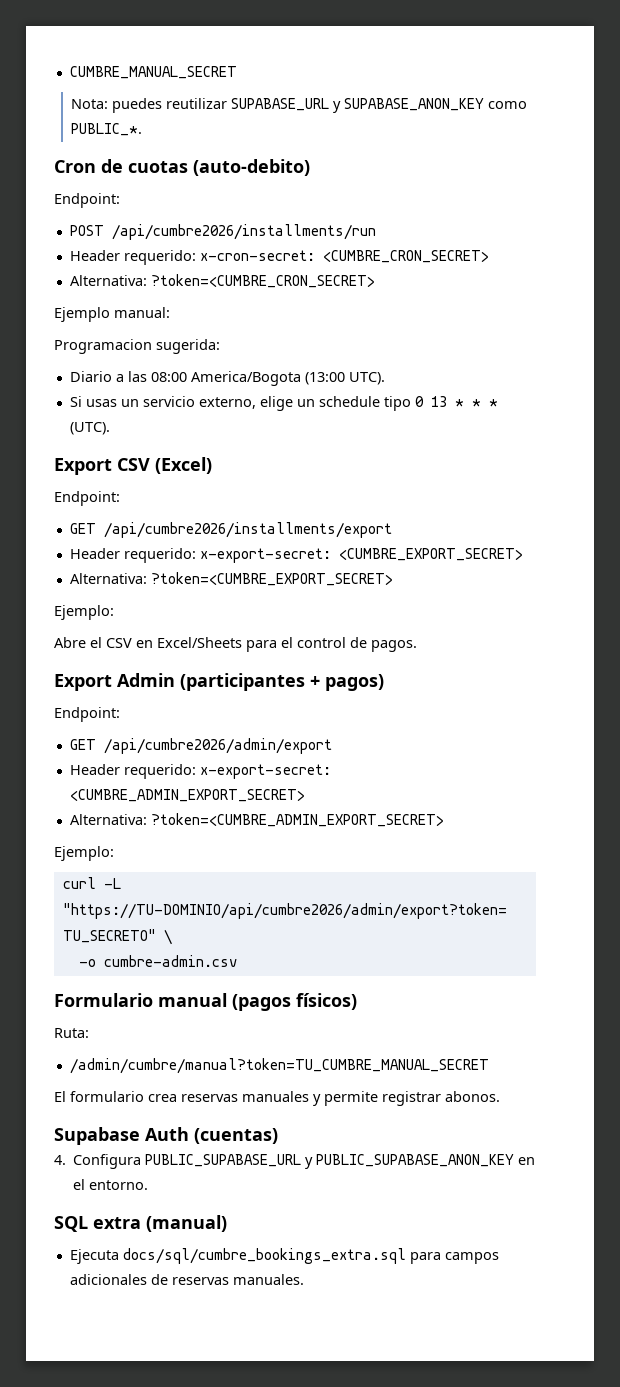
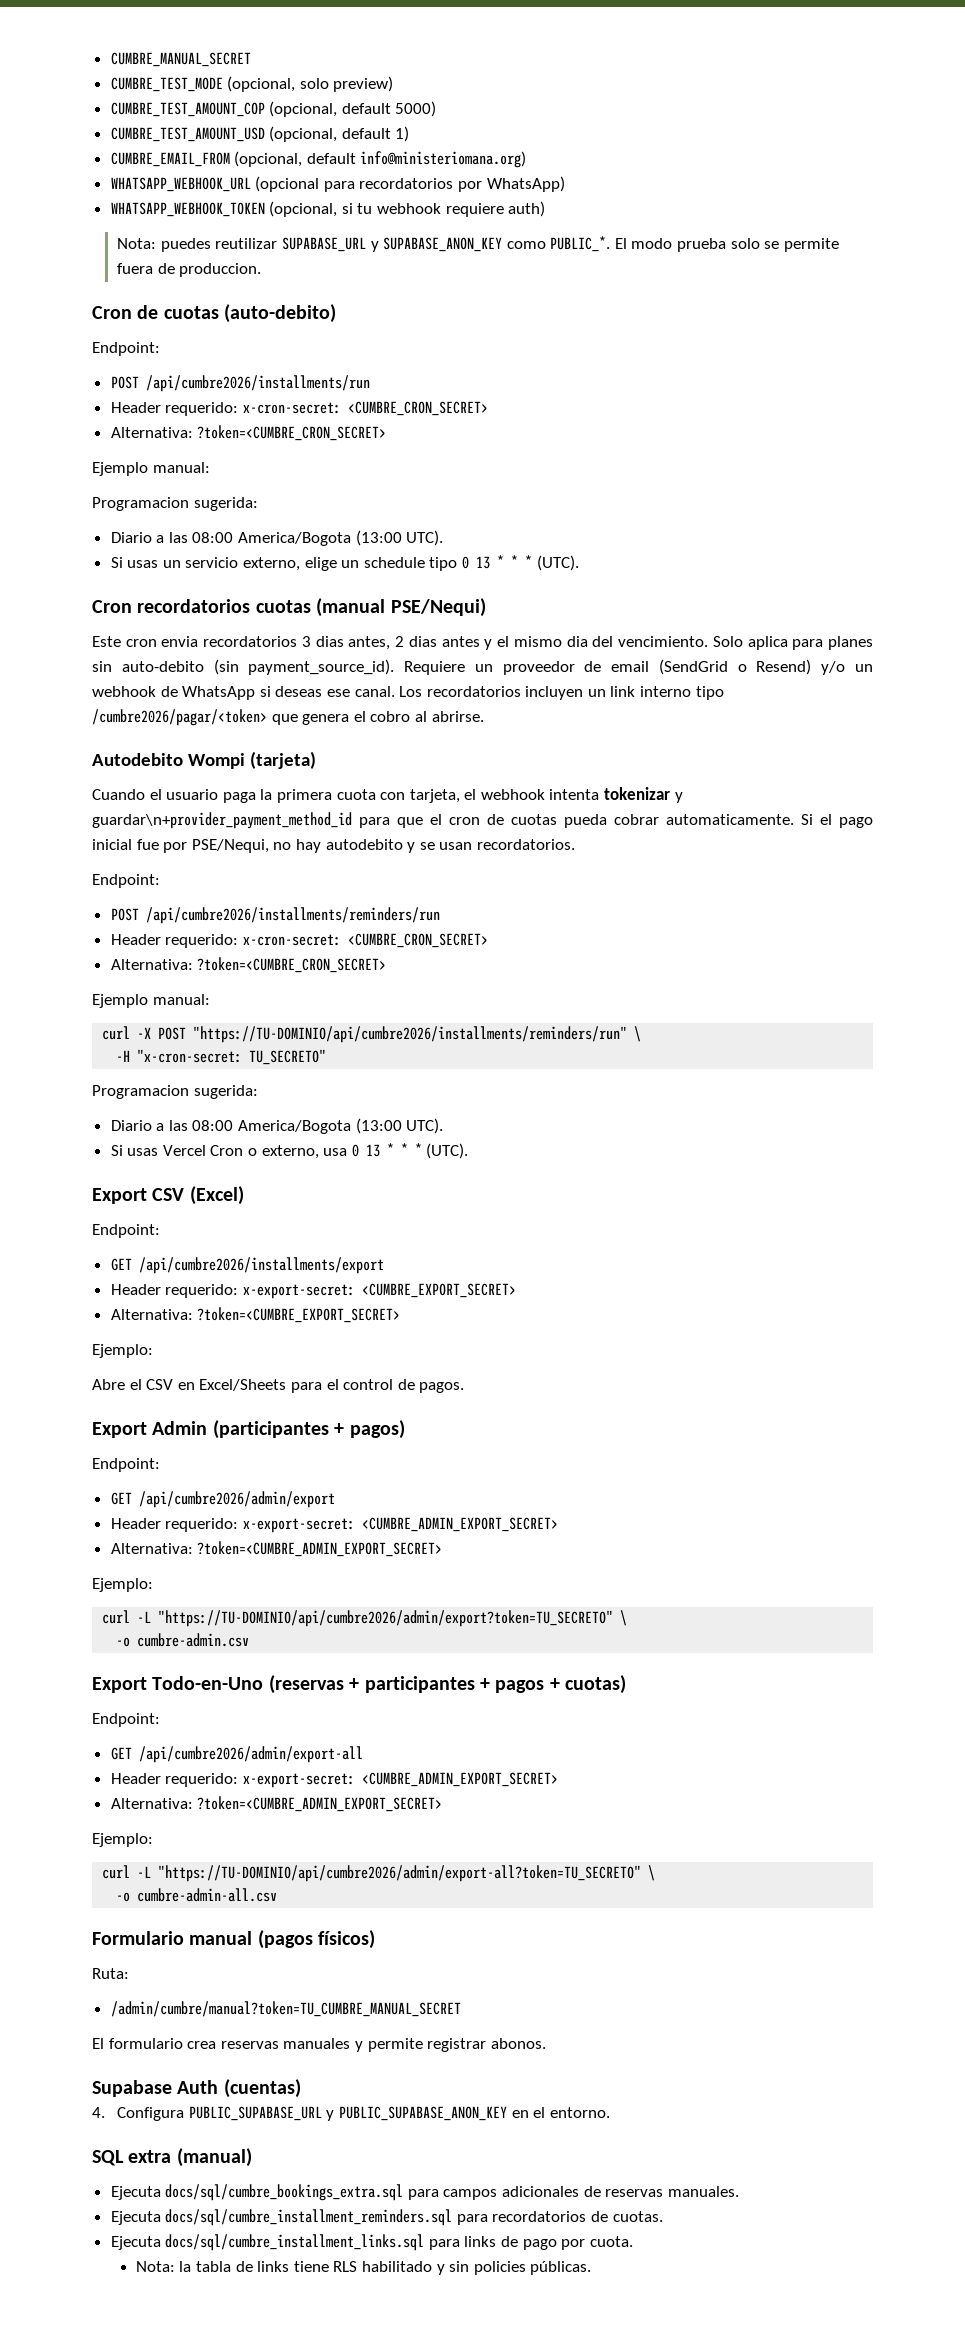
(237, 72) none -> [110,76,394,92] [110,101,437,117] [110,126,410,142] [110,151,527,168] [110,176,565,192] [110,201,546,217] // CUMBRE_TEST_MODE (opcional, solo preview) // CUMBRE_TEST_AMOUNT_COP (opcional, default 5000) // CUMBRE_TEST_AMOUNT_USD (opcional, default 1) // CUMBRE_EMAIL_FROM (opcional, default info@ministeriomana.org) // WHATSAPP_WEBHOOK_URL (opcional para recordatorios por WhatsApp) // WHATSAPP_WEBHOOK_TOKEN (opcional, si tu webhook requiere auth)
(143, 129) none -> [614,238,839,252] [117,263,262,277] El modo prueba solo se permite fuera de produccion.
(110, 428) none -> [92,598,486,617] [92,636,873,650] [92,659,873,675] [92,686,724,700] [92,709,484,726] [92,751,316,769] [92,787,683,803] [92,812,873,829] [92,839,575,853] [92,874,160,888] [110,907,440,924] [110,933,488,948] [110,957,387,973] [92,994,210,1008] [102,1026,642,1043] [116,1049,327,1065] [92,1085,258,1099] [110,1118,444,1134] [110,1143,469,1159] // Cron recordatorios cuotas (manual PSE/Nequi) // Este cron envia recordatorios 3 dias antes, 2 dias antes y el mismo dia del vencimiento. Solo aplica para planes sin auto-debito (sin payment_source_id). Requiere un proveedor de email (SendGrid o Resend) y/o un webhook de WhatsApp si deseas ese canal. Los recordatorios incluyen un link interno tipo /cumbre2026/pagar/<token> que genera el cobro al abrirse. // Autodebito Wompi (tarjeta) // Cuando el usuario paga la primera cuota con tarjeta, el webhook intenta tokenizar y guardar\n+provider_payment_method_id para que el cron de cuotas pueda cobrar automaticamente. Si el pago inicial fue por PSE/Nequi, no hay autodebito y se usan recordatorios. // Endpoint: // POST /api/cumbre2026/installments/reminders/run // Header requerido: x-cron-secret: <CUMBRE_CRON_SECRET> // Alternativa: ?token=<CUMBRE_CRON_SECRET> // Ejemplo manual: // curl -X POST "https://TU-DOMINIO/api/cumbre2026/installments/reminders/run" \ // -H "x-cron-secret: TU_SECRETO" // Programacion sugerida: // Diario a las 08:00 America/Bogota (13:00 UTC). // Si usas Vercel Cron o externo, usa 0 13 * * * (UTC).
(237, 961) none -> [92,1675,627,1694] [92,1713,160,1727] [110,1746,363,1763] [110,1772,558,1788] [110,1796,443,1812] [92,1833,153,1847] [102,1865,656,1882] [116,1888,278,1902] // Export Todo-en-Uno (reservas + participantes + pagos + cuotas) // Endpoint: // GET /api/cumbre2026/admin/export-all // Header requerido: x-export-secret: <CUMBRE_ADMIN_EXPORT_SECRET> // Alternativa: ?token=<CUMBRE_ADMIN_EXPORT_SECRET> // Ejemplo: // curl -L "https://TU-DOMINIO/api/cumbre2026/admin/export-all?token=TU_SECRETO" \ // -o cumbre-admin-all.csv
(304, 1279) none -> [110,2209,663,2226] [110,2234,633,2251] [135,2261,592,2275] // Ejecuta docs/sql/cumbre_installment_reminders.sql para recordatorios de cuotas. // Ejecuta docs/sql/cumbre_installment_links.sql para links de pago por cuota. // Nota: la tabla de links tiene RLS habilitado y sin policies públicas.

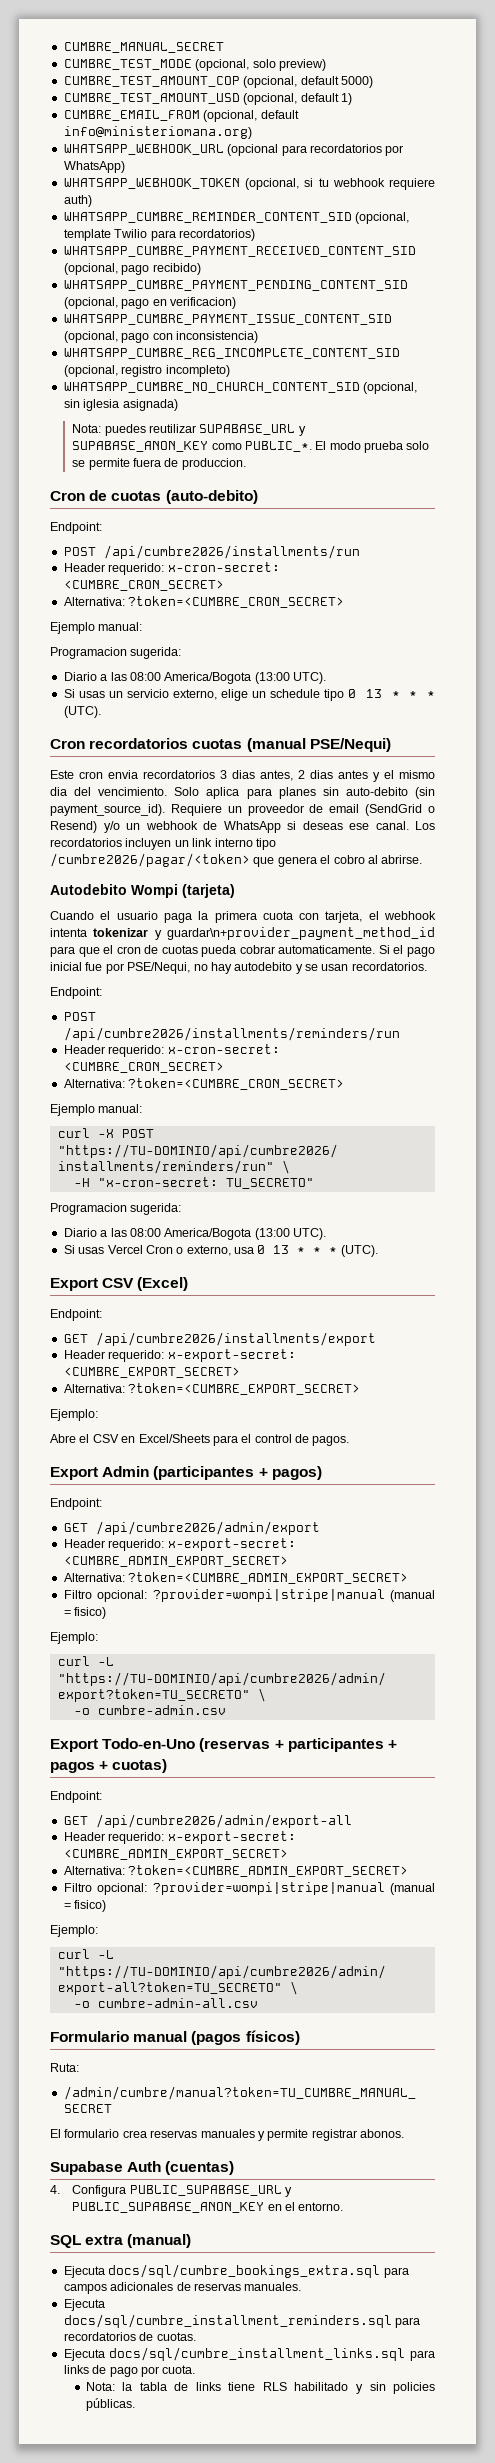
(546, 209) none -> [63,212,410,224] [63,229,255,241] [63,246,416,257] [63,263,201,275] [63,280,408,291] [63,297,236,309] [63,314,392,325] [63,331,258,343] [63,348,400,359] [63,365,230,377] [63,382,418,394] [63,399,178,411] // WHATSAPP_CUMBRE_REMINDER_CONTENT_SID (opcional, template Twilio para recordatorios) // WHATSAPP_CUMBRE_PAYMENT_RECEIVED_CONTENT_SID (opcional, pago recibido) // WHATSAPP_CUMBRE_PAYMENT_PENDING_CONTENT_SID (opcional, pago en verificacion) // WHATSAPP_CUMBRE_PAYMENT_ISSUE_CONTENT_SID (opcional, pago con inconsistencia) // WHATSAPP_CUMBRE_REG_INCOMPLETE_CONTENT_SID (opcional, registro incompleto) // WHATSAPP_CUMBRE_NO_CHURCH_CONTENT_SID (opcional, sin iglesia asignada)
(443, 1549) none -> [63,1589,435,1602] [63,1607,107,1619] // Filtro opcional: ?provider=wompi|stripe|manual (manual = fisico)
(443, 1804) none -> [63,1882,435,1895] [63,1900,107,1912] // Filtro opcional: ?provider=wompi|stripe|manual (manual = fisico)

